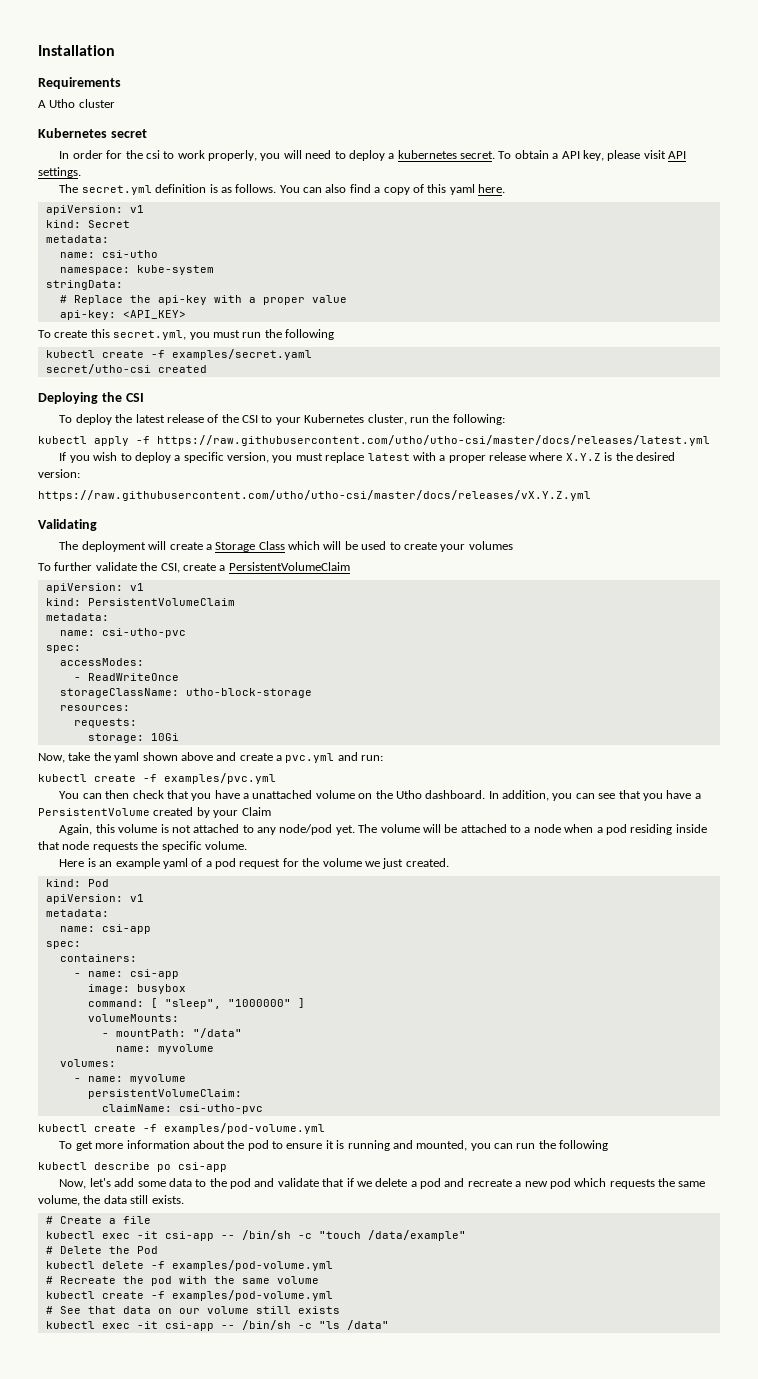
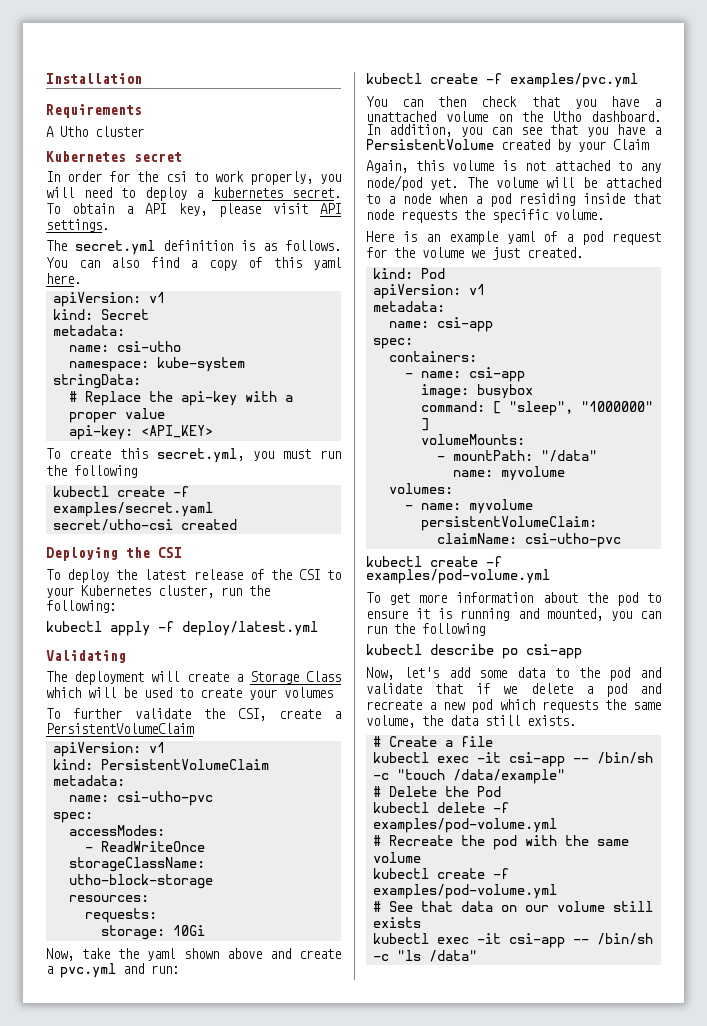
[157,435,710,446] [59,452,675,463] [38,469,80,478] [38,490,591,501] https://raw.githubusercontent.com/utho/utho-csi/master/docs/releases/latest.yml // If you wish to deploy a specific version, you must replace latest with a proper release where X.Y.Z is the desired version: // https://raw.githubusercontent.com/utho/utho-csi/master/docs/releases/vX.Y.Z.yml -> [182,621,318,636] deploy/latest.yml

